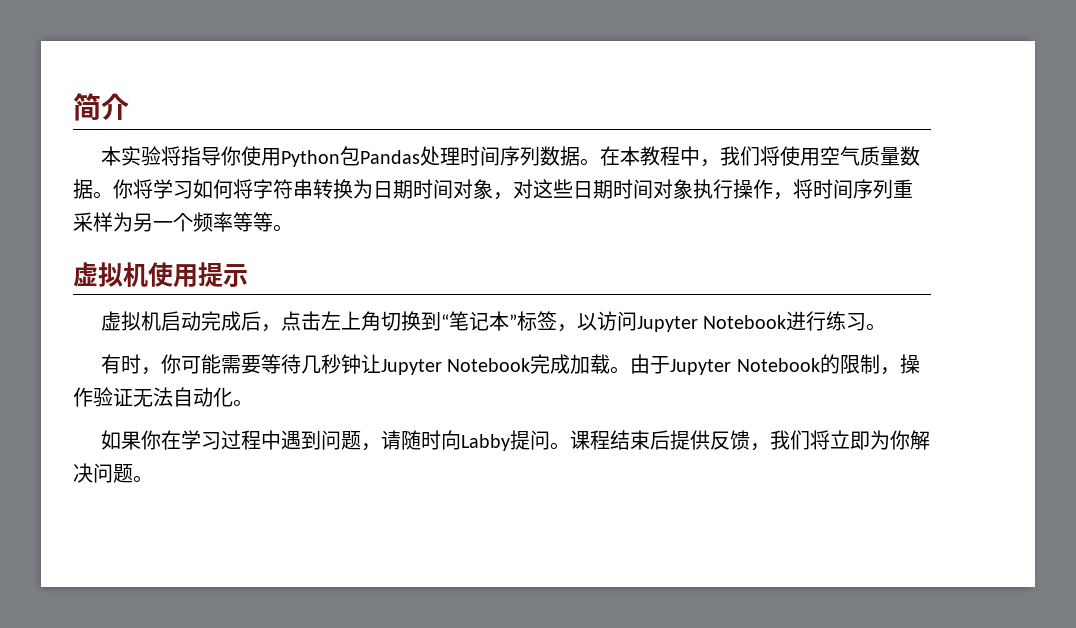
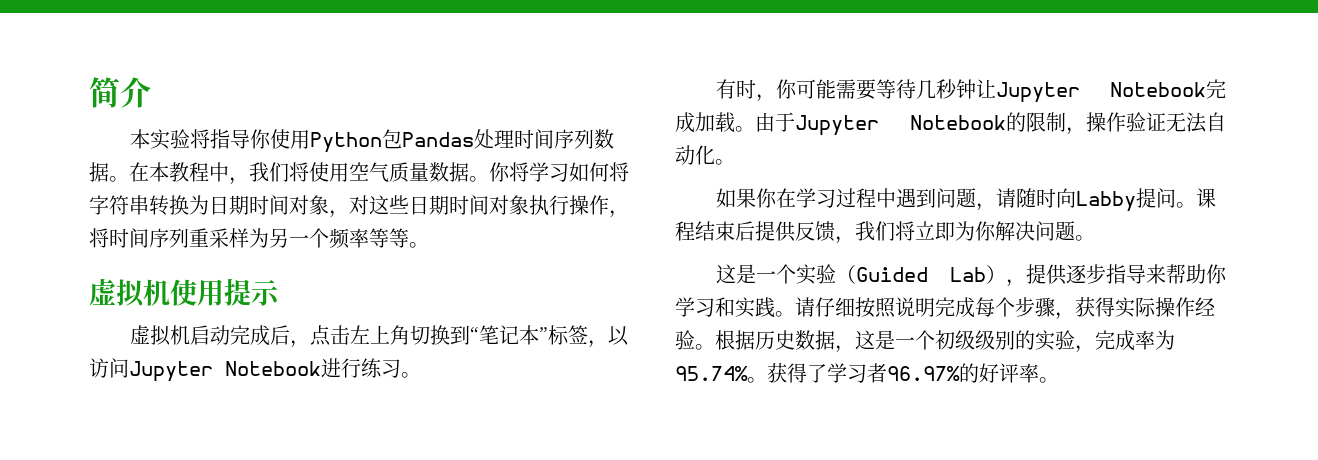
(153, 479) none -> [716,264,1227,287] [675,297,1215,320] [675,330,1175,353] [675,363,1059,383] // 这是一个实验（Guided Lab），提供逐步指导来帮助你学习和实践。请仔细按照说明完成每个步骤，获得实际操作经验。根据历史数据，这是一个初级级别的实验，完成率为95.74%。获得了学习者96.97%的好评率。

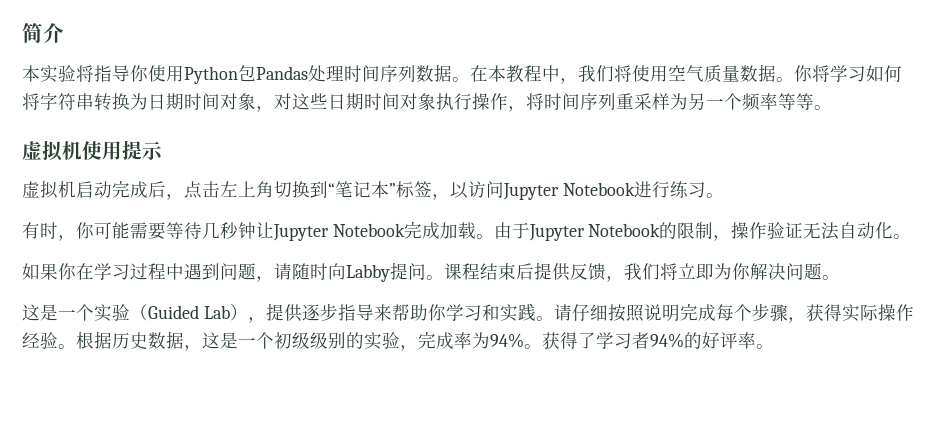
[675,366,748,381] 95.74% -> [490,333,524,348] 94%
[887,366,960,381] 96.97% -> [650,333,684,348] 94%

